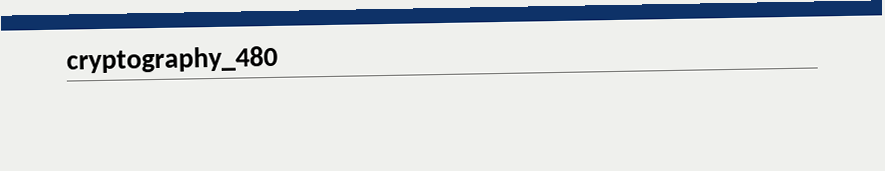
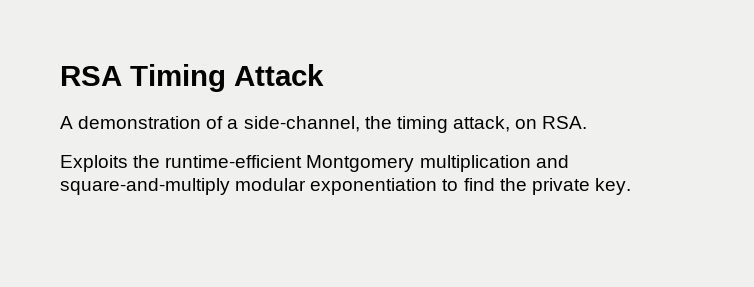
[66,45,278,74] cryptography_480 -> [60,64,324,92] [60,116,588,133] [60,155,569,172] [60,178,631,195] RSA Timing Attack // A demonstration of a side-channel, the timing attack, on RSA. // Exploits the runtime-efficient Montgomery multiplication and square-and-multiply modular exponentiation to find the private key.

